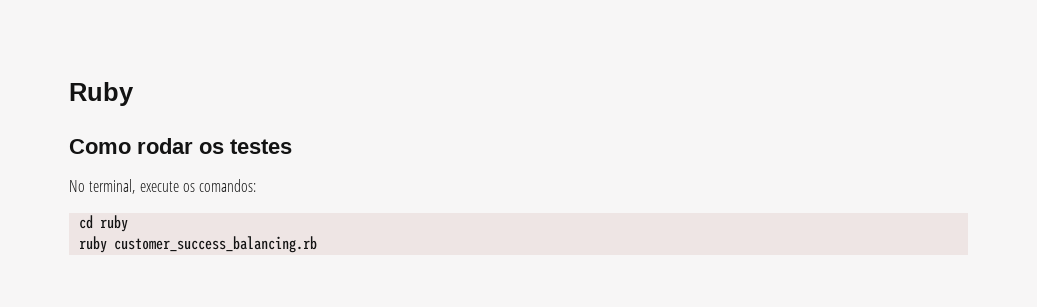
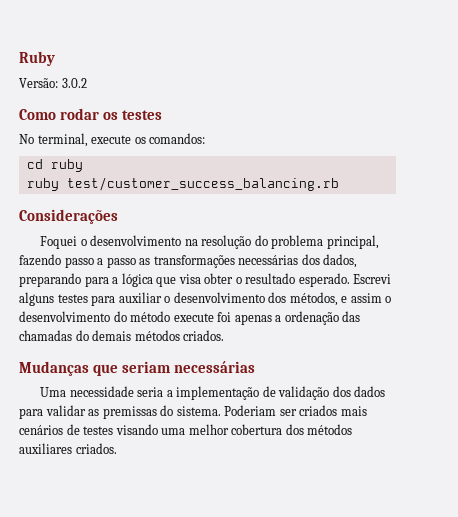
(134, 94) none -> [19,78,87,88] // Versão: 3.0.2
[113,236,317,253] customer_success_balancing.rb -> [66,177,339,191] [19,209,118,224] [40,235,379,249] [19,254,358,268] [19,273,392,287] [19,292,392,306] [19,311,361,325] [19,330,225,341] [19,361,255,376] [40,386,386,400] [19,405,367,419] [19,424,353,435] [19,443,117,454] test/customer_success_balancing.rb // Considerações // Foquei o desenvolvimento na resolução do problema principal, fazendo passo a passo as transformações necessárias dos dados, preparando para a lógica que visa obter o resultado esperado. Escrevi alguns testes para auxiliar o desenvolvimento dos métodos, e assim o desenvolvimento do método execute foi apenas a ordenação das chamadas do demais métodos criados. // Mudanças que seriam necessárias // Uma necessidade seria a implementação de validação dos dados para validar as premissas do sistema. Poderiam ser criados mais cenários de testes visando uma melhor cobertura dos métodos auxiliares criados.

